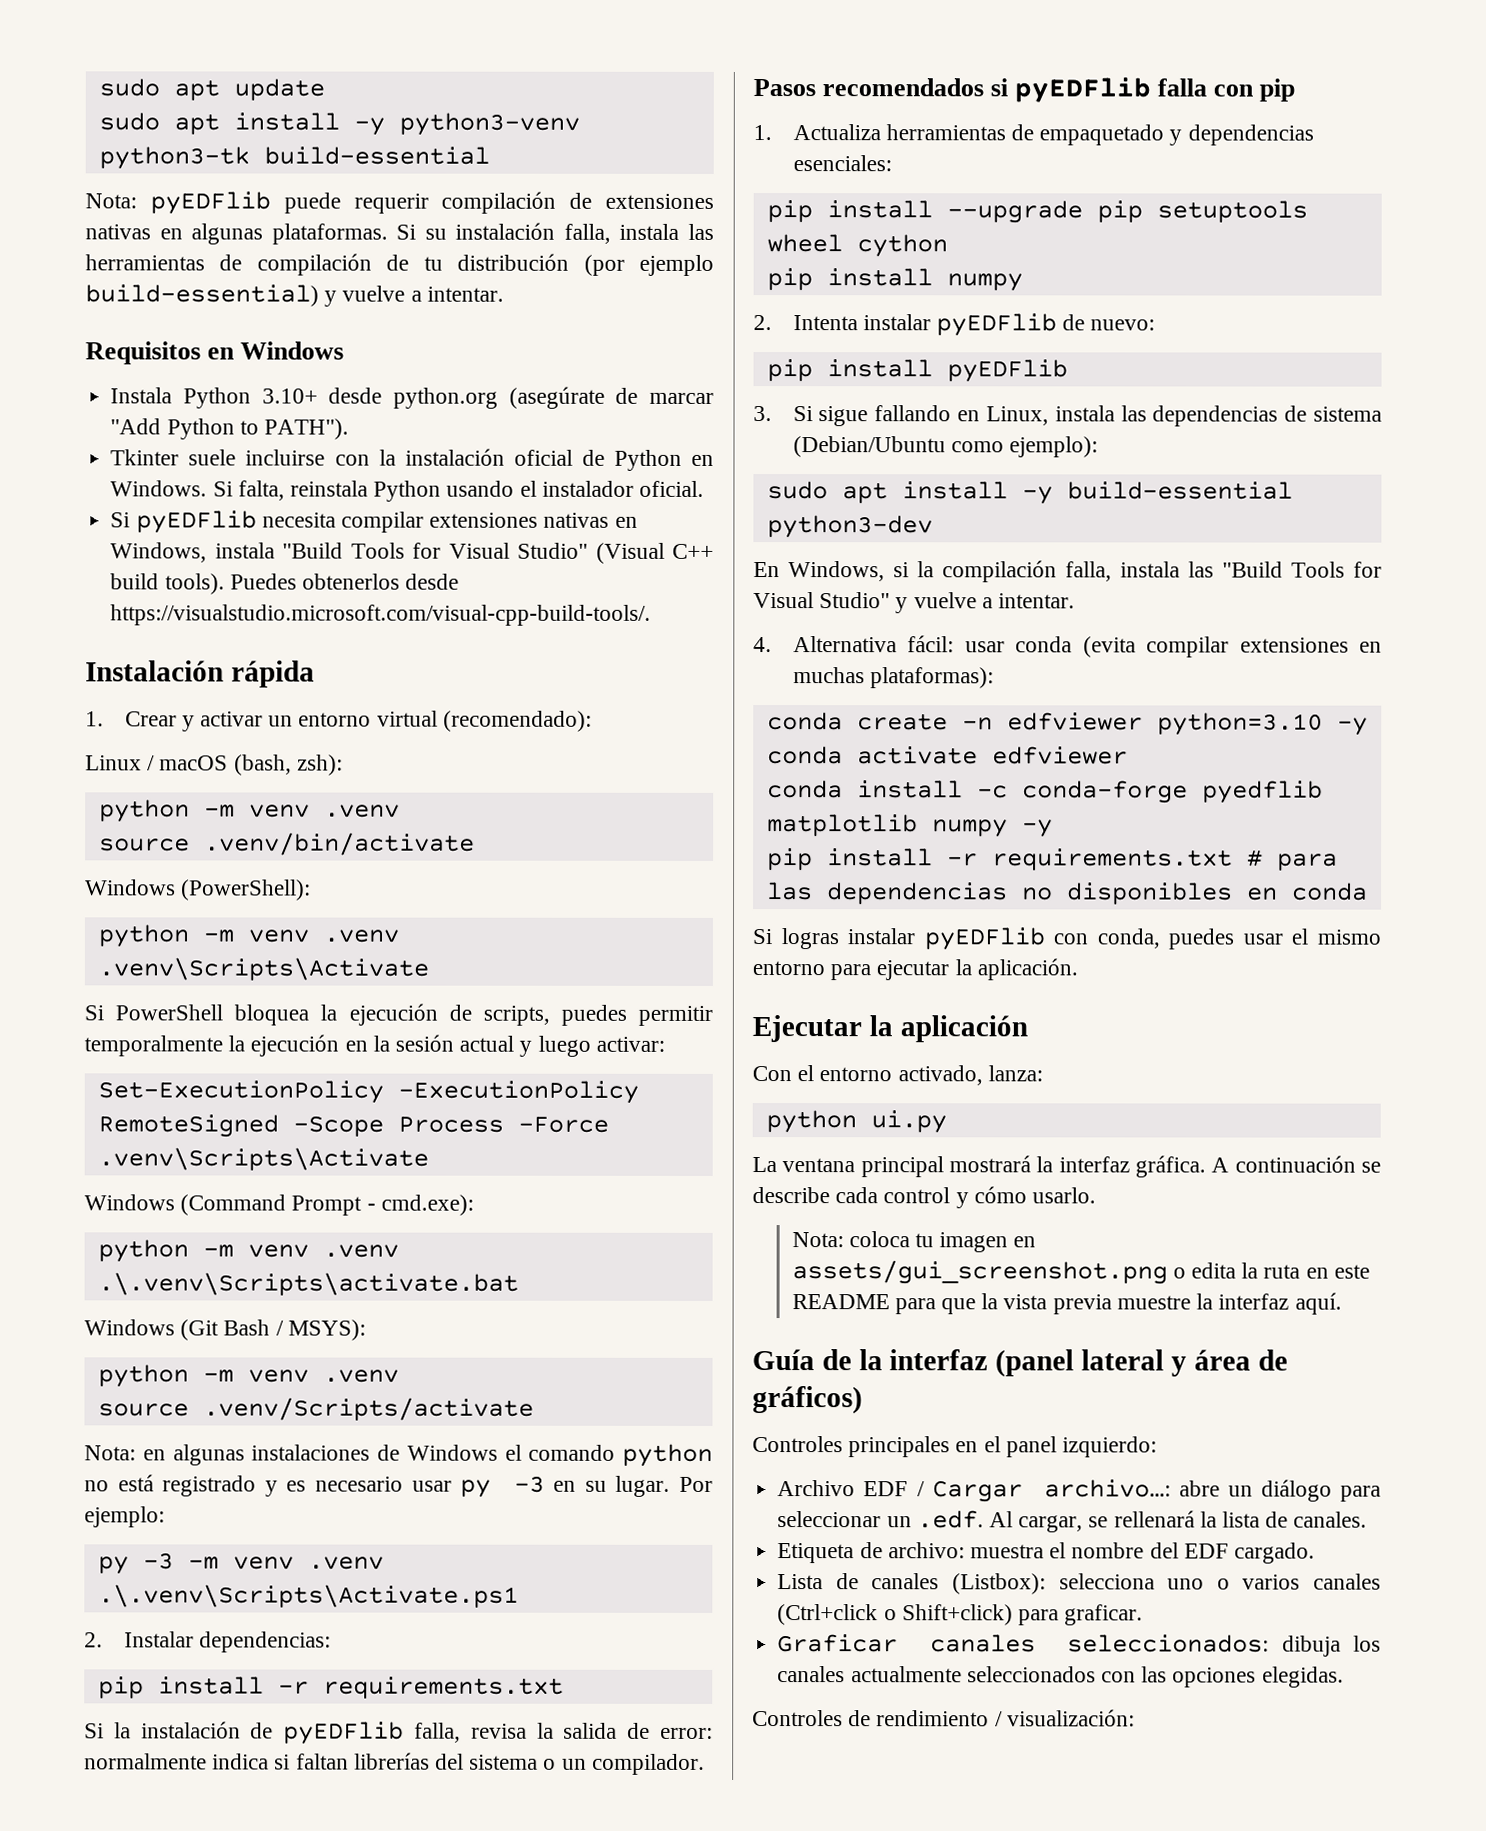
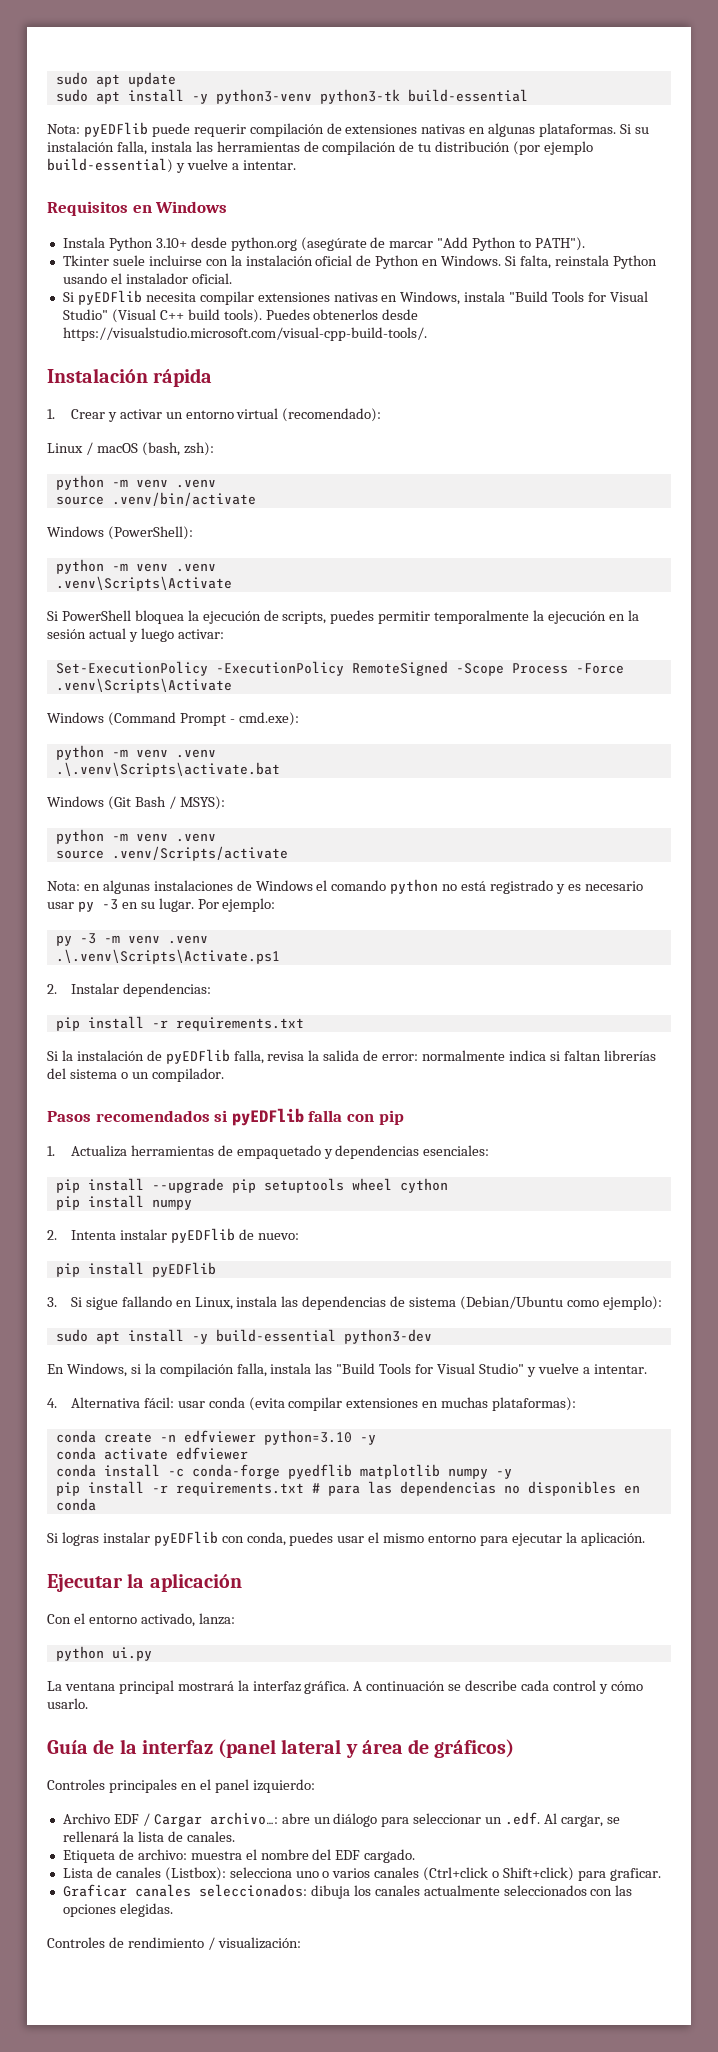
[791,1231,1037,1253] [791,1260,1370,1285] [791,1292,1342,1315] // Nota: coloca tu imagen en assets/gui_screenshot.png o edita la ruta en este README para que la vista previa muestre la interfaz aquí. -> (88, 1703) none

